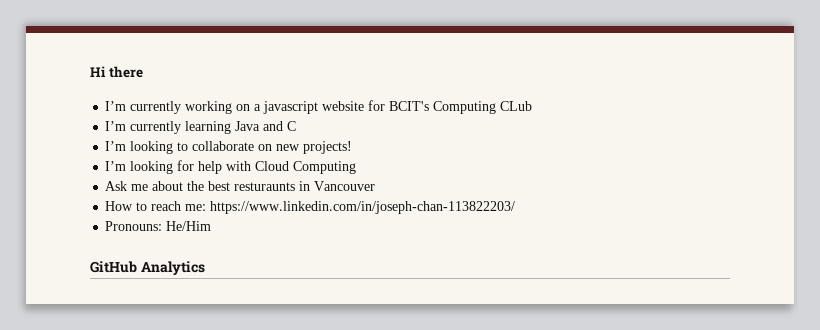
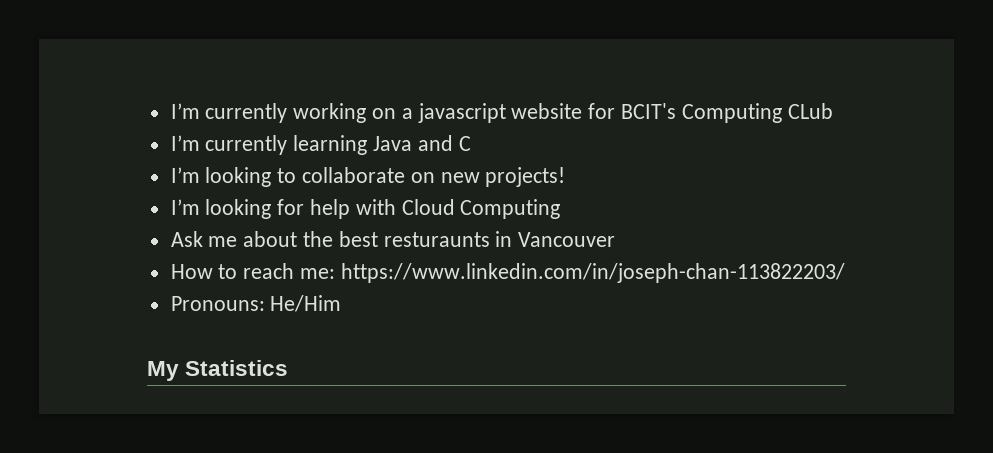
[90,66,143,78] Hi there // -> (170, 111) none
[90,261,205,275] GitHub Analytics -> [147,360,289,381] My Statistics

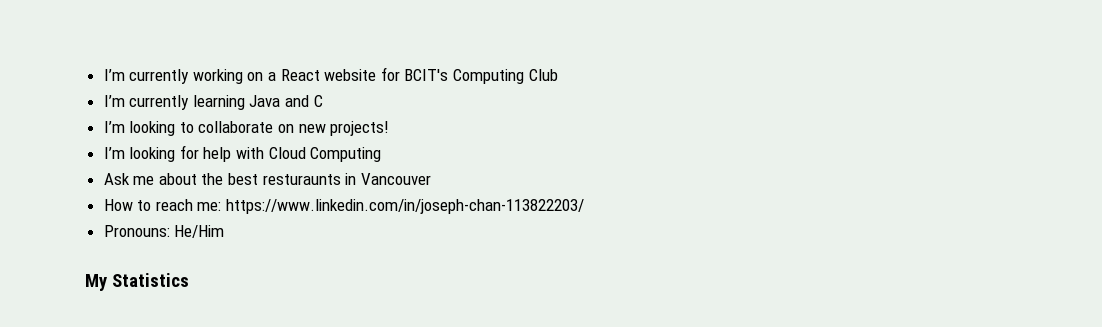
[417,103,506,123] javascript -> [280,69,320,81] React
[787,103,833,119] CLub -> [528,69,558,81] Club

